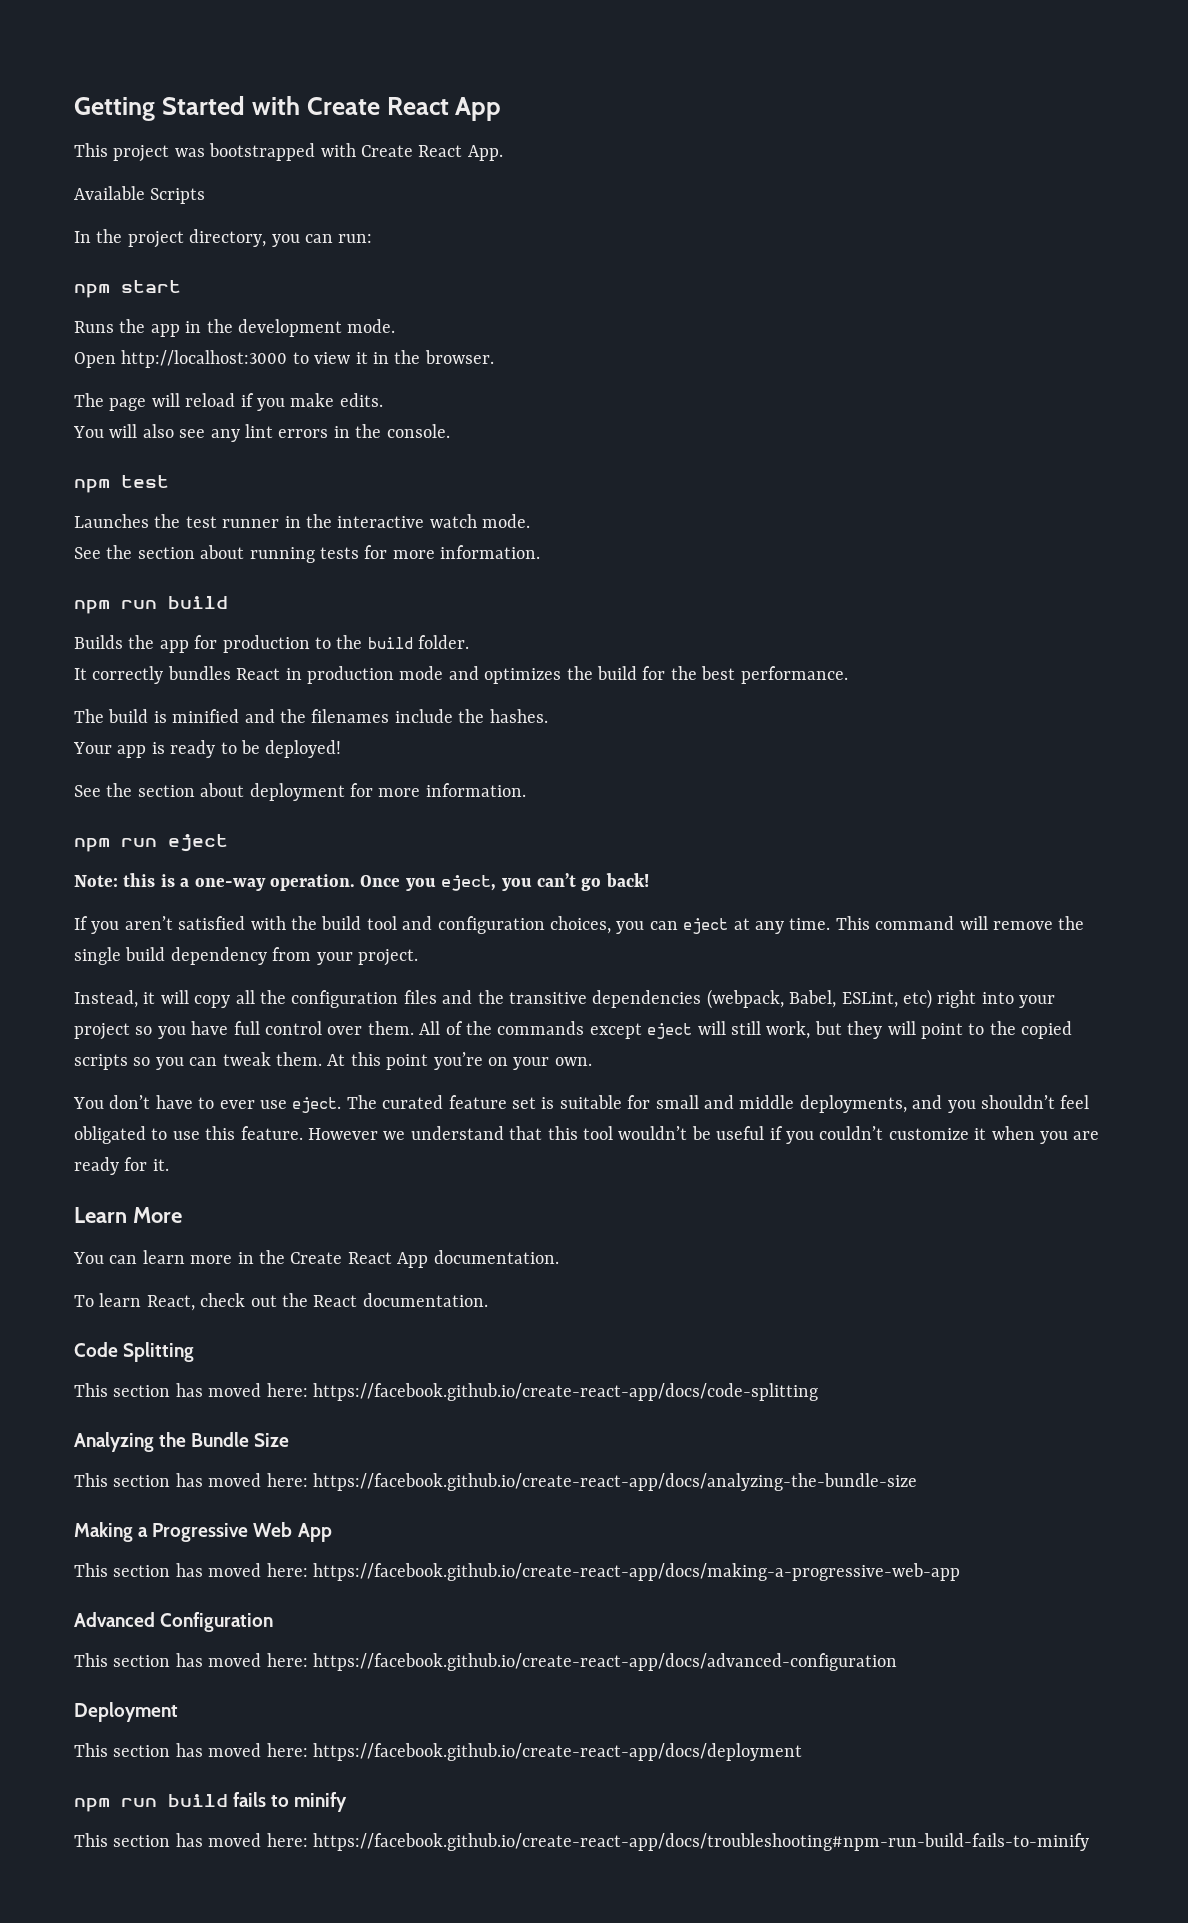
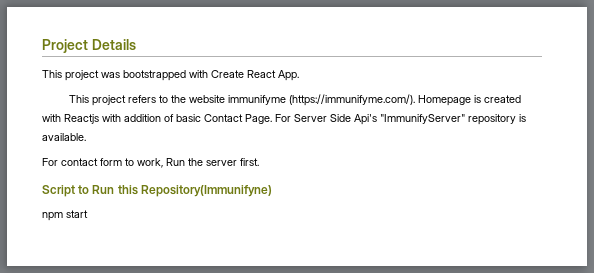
[74,96,502,121] Getting Started with Create React App -> [42,39,136,53] Project Details
[74,186,206,204] [74,229,373,248] [74,280,181,298] [74,319,396,337] [74,350,494,368] [74,393,383,411] [73,424,450,442] [74,475,169,493] [74,514,531,528] [74,545,541,563] [74,596,228,614] [74,635,470,653] [74,666,848,684] [74,709,548,723] [73,740,342,758] [74,783,526,801] [74,834,228,852] [74,873,649,891] [74,916,1085,934] [74,947,418,966] [74,989,1056,1009] [74,1021,1073,1040] [74,1052,592,1070] [73,1095,1090,1113] [74,1126,1100,1144] [74,1157,169,1175] [74,1207,182,1223] [73,1250,559,1268] [74,1293,488,1311] [74,1342,195,1362] [74,1383,818,1401] [74,1432,290,1452] [74,1473,917,1491] [74,1522,332,1542] [74,1563,960,1581] [74,1612,274,1632] [74,1653,897,1671] [74,1702,178,1722] [74,1743,802,1761] [74,1792,348,1812] [74,1833,1089,1851] Available Scripts // In the project directory, you can run: // npm start // Runs the app in the development mode. // Open http://localhost:3000 to view it in the browser. // The page will reload if you make edits. // You will also see any lint errors in the console. // npm test // Launches the test runner in the interactive watch mode. // See the section about running tests for more information. // npm run build // Builds the app for production to the build folder. // It correctly bundles React in production mode and optimizes the build for the best performance. // The build is minified and the filenames include the hashes. // Your app is ready to be deployed! // See the section about deployment for more information. // npm run eject // Note: this is a one-way operation. Once you eject, you can’t go back! // If you aren’t satisfied with the build tool and configuration choices, you can eject at any time. This command will remove the single build dependency from your project. // Instead, it will copy all the configuration files and the transitive dependencies (webpack, Babel, ESLint, etc) right into your project so you have full control over them. All of the commands except eject will still work, but they will point to the copied scripts so you can tweak them. At this point you’re on your own. // You don’t have to ever use eject. The curated feature set is suitable for small and middle deployments, and you shouldn’t feel obligated to use this feature. However we understand that this tool wouldn’t be useful if you couldn’t customize it when you are ready for it. // Learn More // You can learn more in the Create React App documentation. // To learn React, check out the React documentation. // Code Splitting // This section has moved here: https://facebook.github.io/create-react-app/docs/code-splitting // Analyzing the Bundle Size // This section has moved here: https://facebook.github.io/create-react-app/docs/analyzing-the-bundle-size // Making a Progressive Web App // This section has moved here: https://facebook.github.io/create-react-app/docs/making-a-progressive-web-app // Advanced Configuration // This section has moved here: https://facebook.github.io/create-react-app/docs/advanced-configuration // Deployment // This section has moved here: https://facebook.github.io/create-react-app/docs/deployment // npm run build fails to minify // This section has moved here: https://facebook.github.io/create-react-app/docs/troubleshooting#npm-run-build-fails-to-minify -> [68,94,521,106] [42,114,526,125] [42,133,86,141] [42,158,259,168] [42,185,272,197] [42,210,88,221] This project refers to the website immunifyme (https://immunifyme.com/). Homepage is created with Reactjs with addition of basic Contact Page. For Server Side Api's "ImmunifyServer" repository is available. // For contact form to work, Run the server first. // Script to Run this Repository(Immunifyne) // npm start

